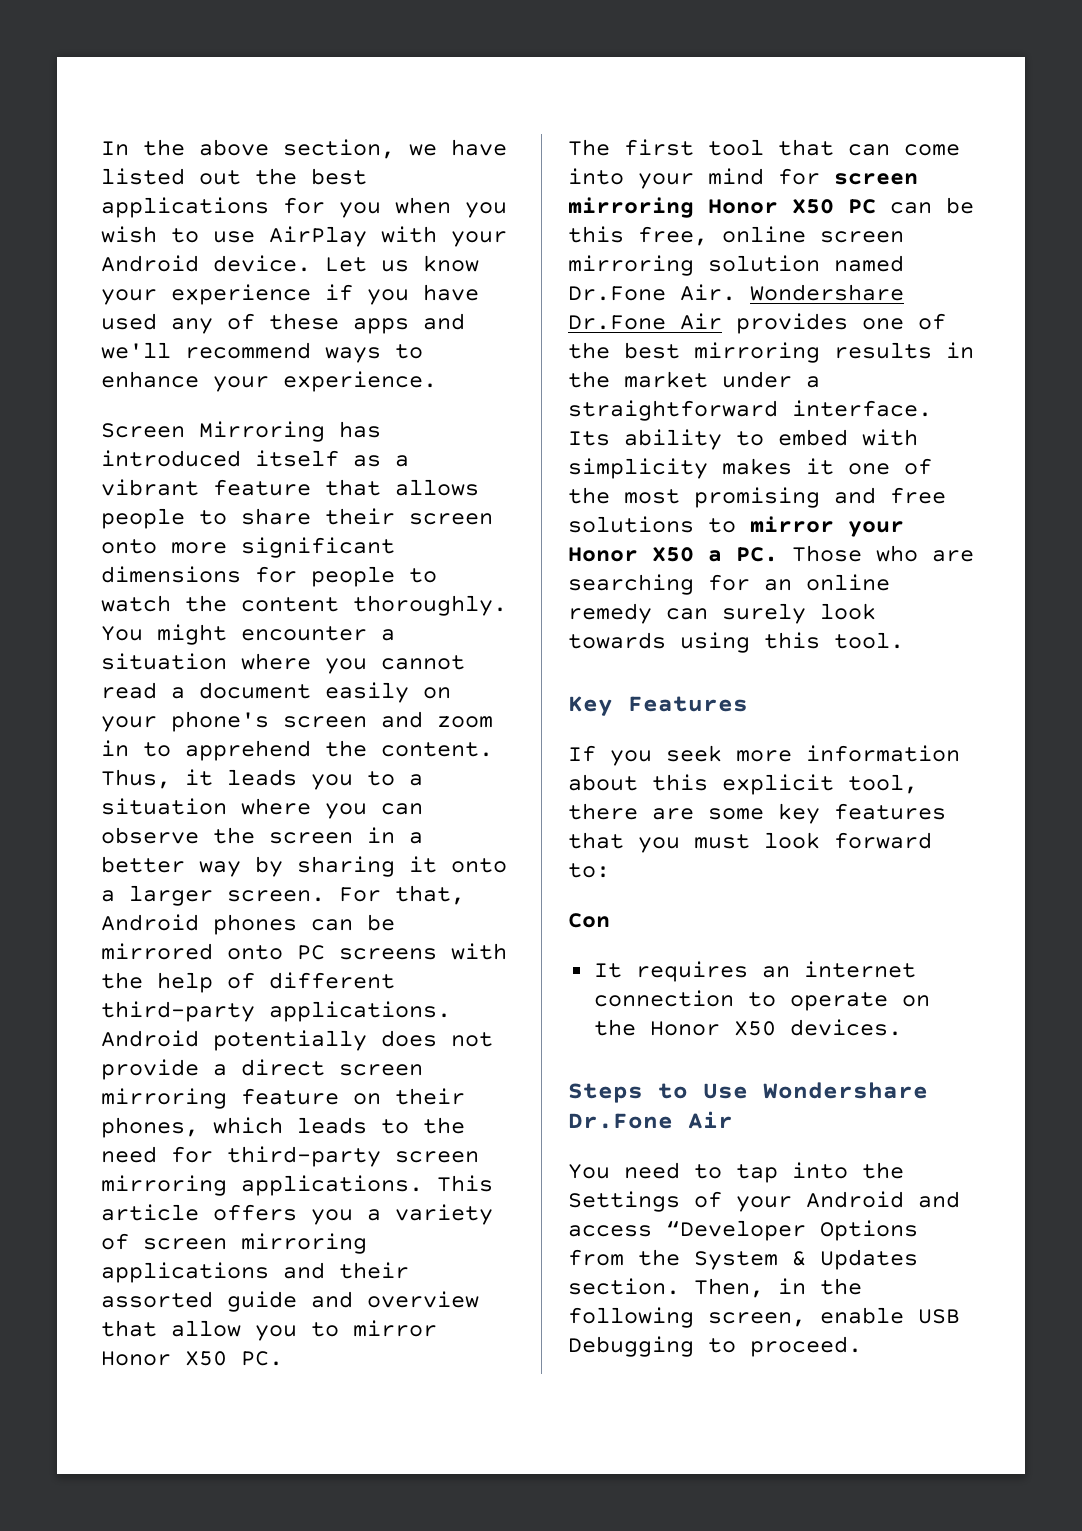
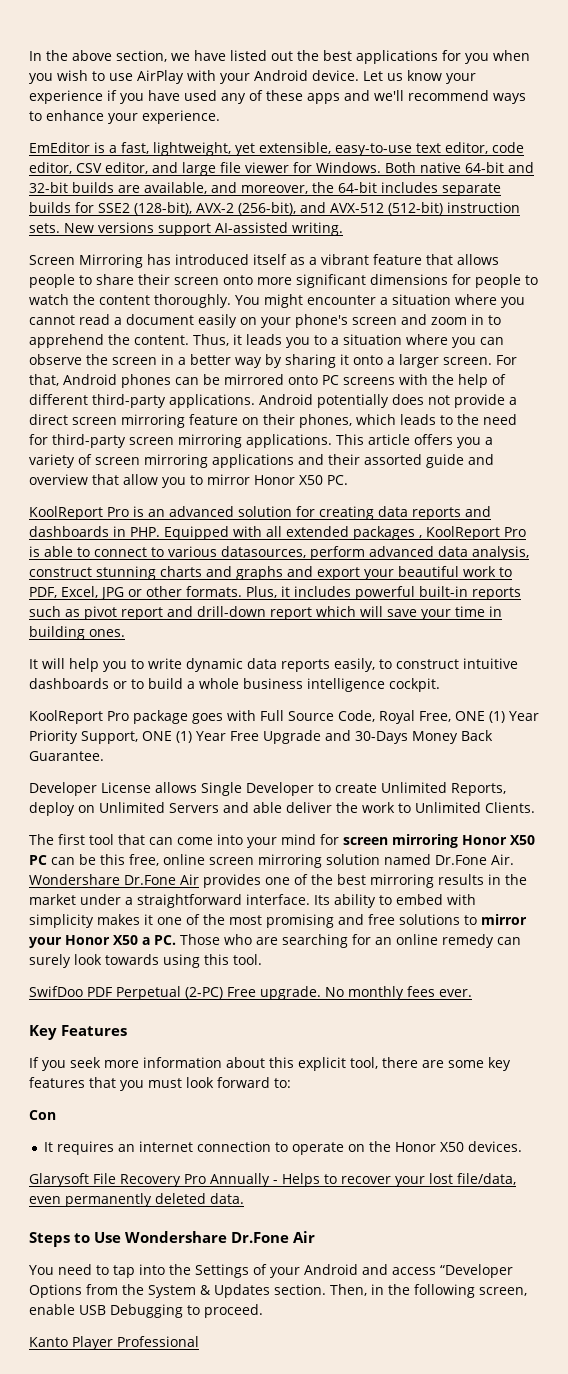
(437, 381) none -> [29,142,524,156] [29,162,534,176] [29,182,501,196] [29,202,520,215] [29,222,343,236] // EmEditor is a fast, lightweight, yet extensible, easy-to-use text editor, code editor, CSV editor, and large file viewer for Windows. Both native 64-bit and 32-bit builds are available, and moreover, the 64-bit includes separate builds for SSE2 (128-bit), AVX-2 (256-bit), and AVX-512 (512-bit) instruction sets. New versions support AI-assisted writing.
(283, 1358) none -> [29,506,491,520] [29,526,526,540] [29,546,529,560] [29,566,512,580] [29,586,521,600] [29,606,502,620] [29,626,125,640] [29,658,518,672] [29,678,440,692] [29,710,539,724] [29,730,493,744] [29,751,104,761] [29,782,506,796] [29,802,535,816] // KoolReport Pro is an advanced solution for creating data reports and dashboards in PHP. Equipped with all extended packages , KoolReport Pro is able to connect to various datasources, perform advanced data analysis, construct stunning charts and graphs and export your beautiful work to PDF, Excel, JPG or other formats. Plus, it includes powerful built-in reports such as pivot report and drill-down report which will save your time in building ones. // It will help you to write dynamic data reports easily, to construct intuitive dashboards or to build a whole business intelligence cockpit. // KoolReport Pro package goes with Full Source Code, Royal Free, ONE (1) Year Priority Support, ONE (1) Year Free Upgrade and 30-Days Money Back Guarantee. // Developer License allows Single Developer to create Unlimited Reports, deploy on Unlimited Servers and able deliver the work to Unlimited Clients.
(904, 640) none -> [29,986,472,1000] // SwifDoo PDF Perpetual (2-PC) Free upgrade. No monthly fees ever.
(902, 1027) none -> [29,1173,516,1187] [29,1193,244,1207] // Glarysoft File Recovery Pro Annually - Helps to recover your lost file/data, even permanently deleted data.
(862, 1346) none -> [29,1336,199,1350] // Kanto Player Professional

